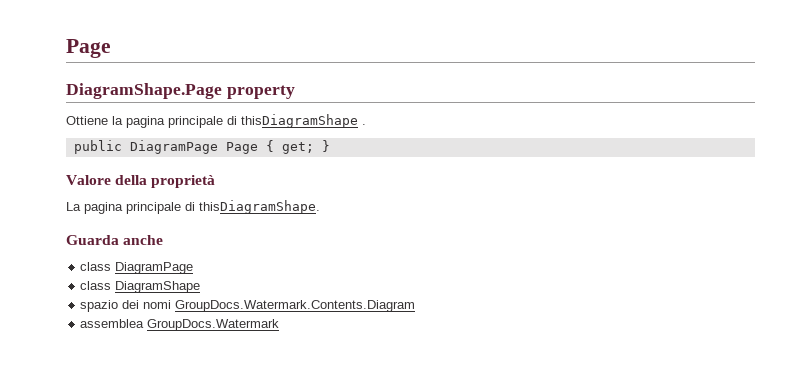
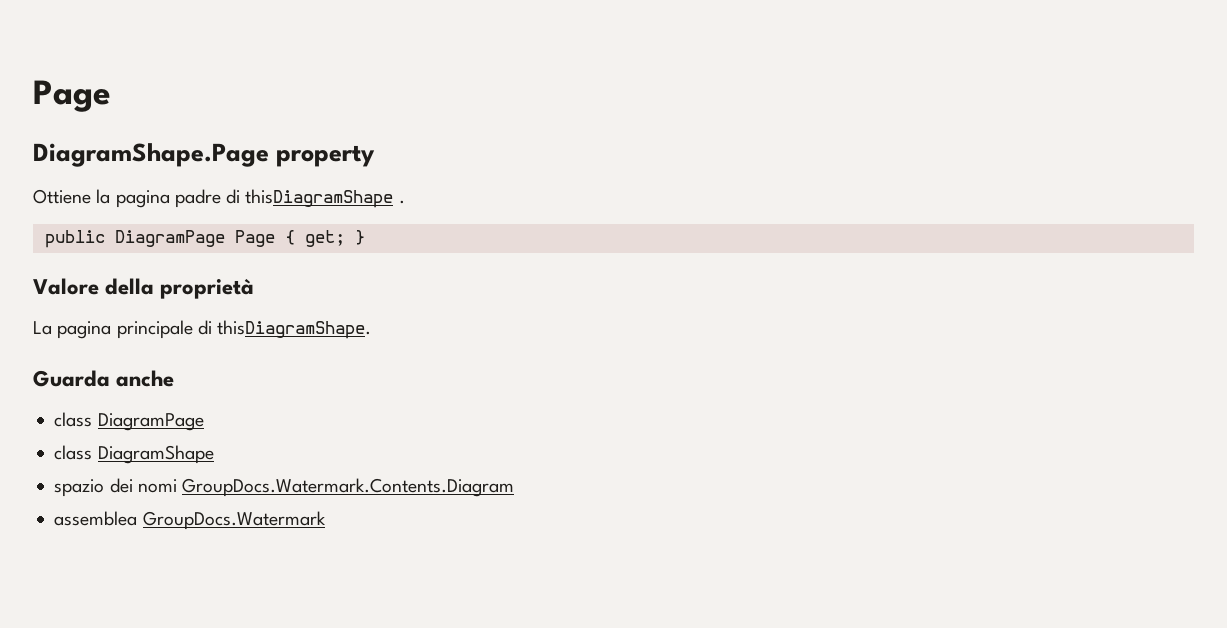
[168,116,223,128] principale -> [174,189,221,208] padre

